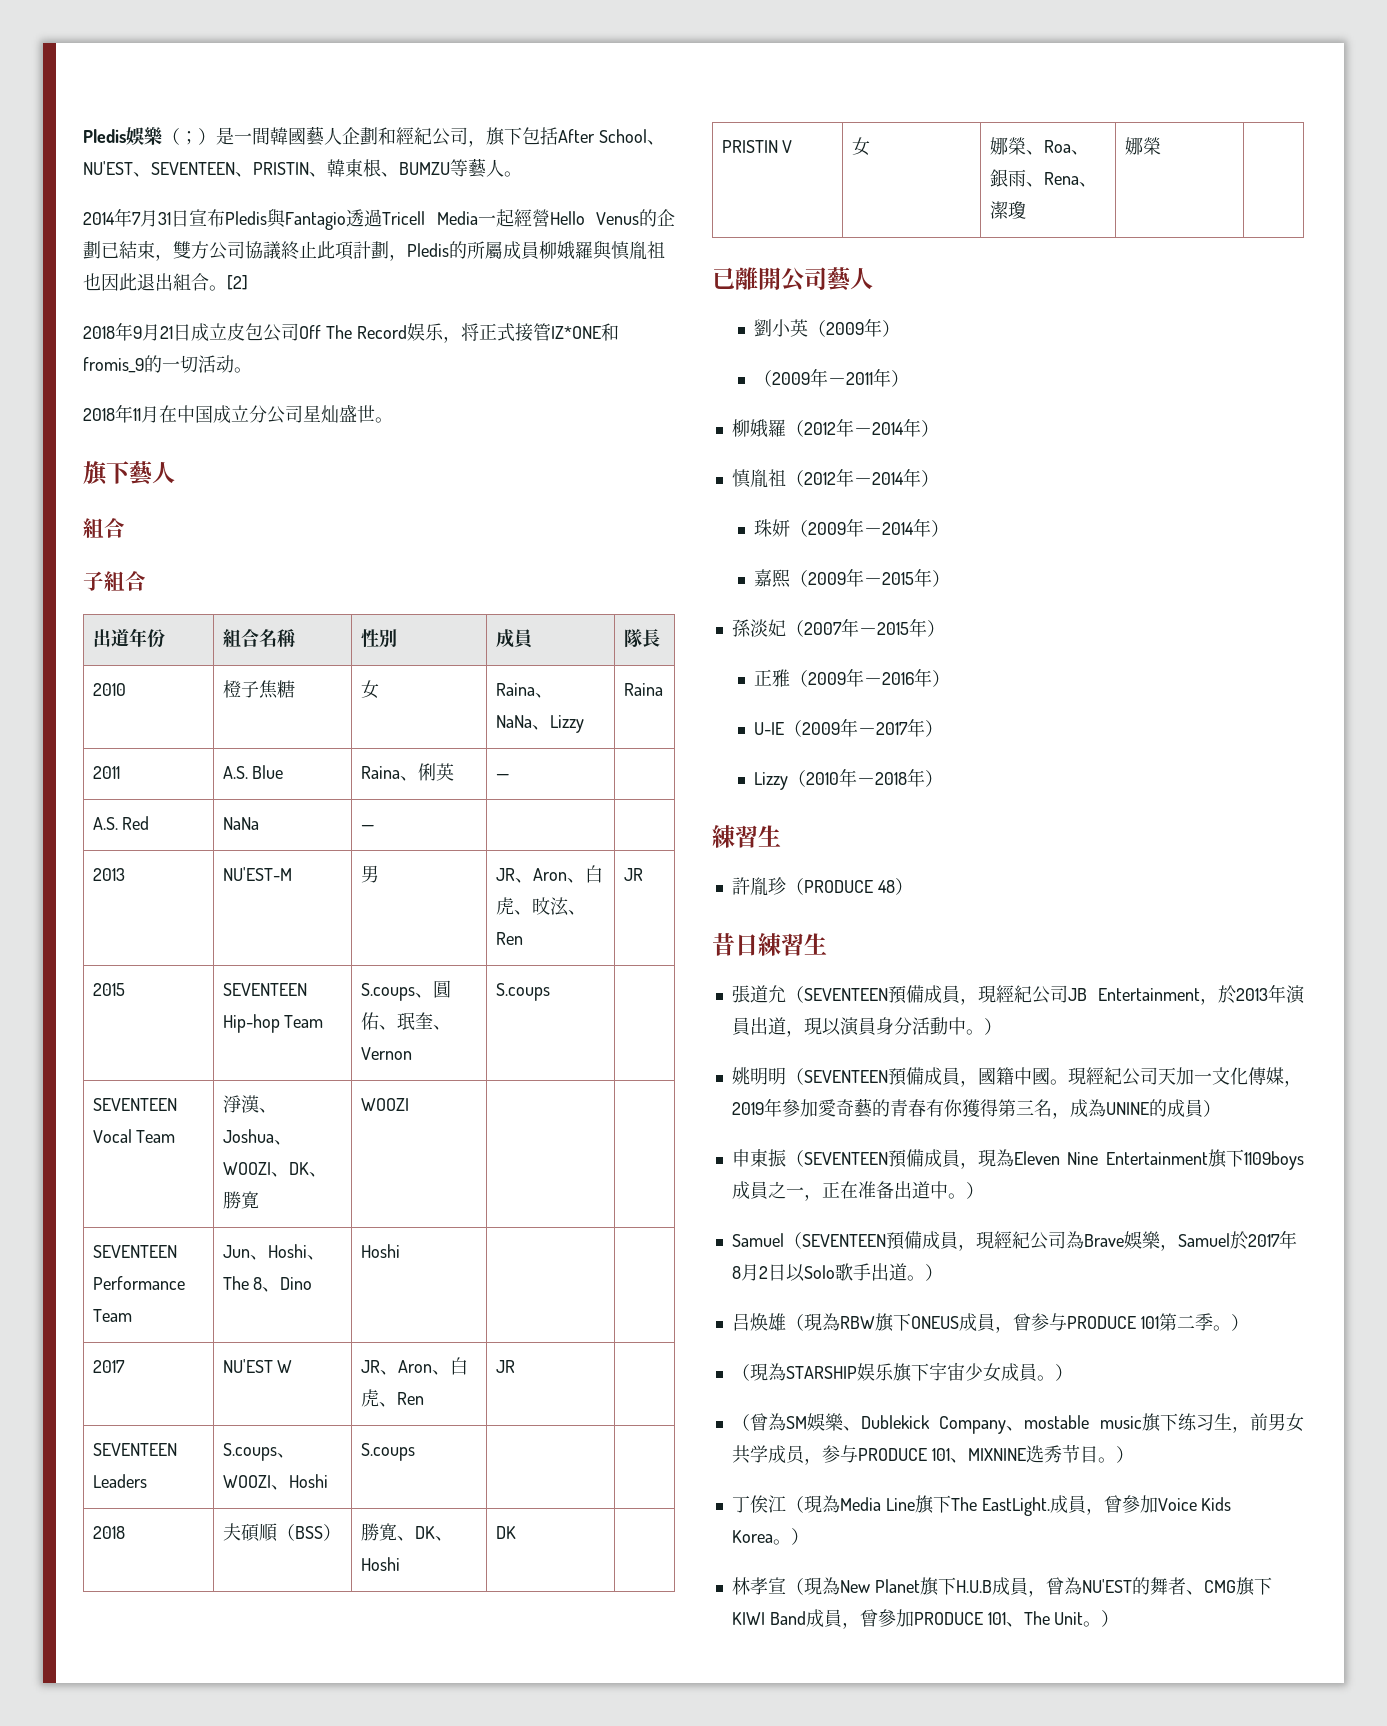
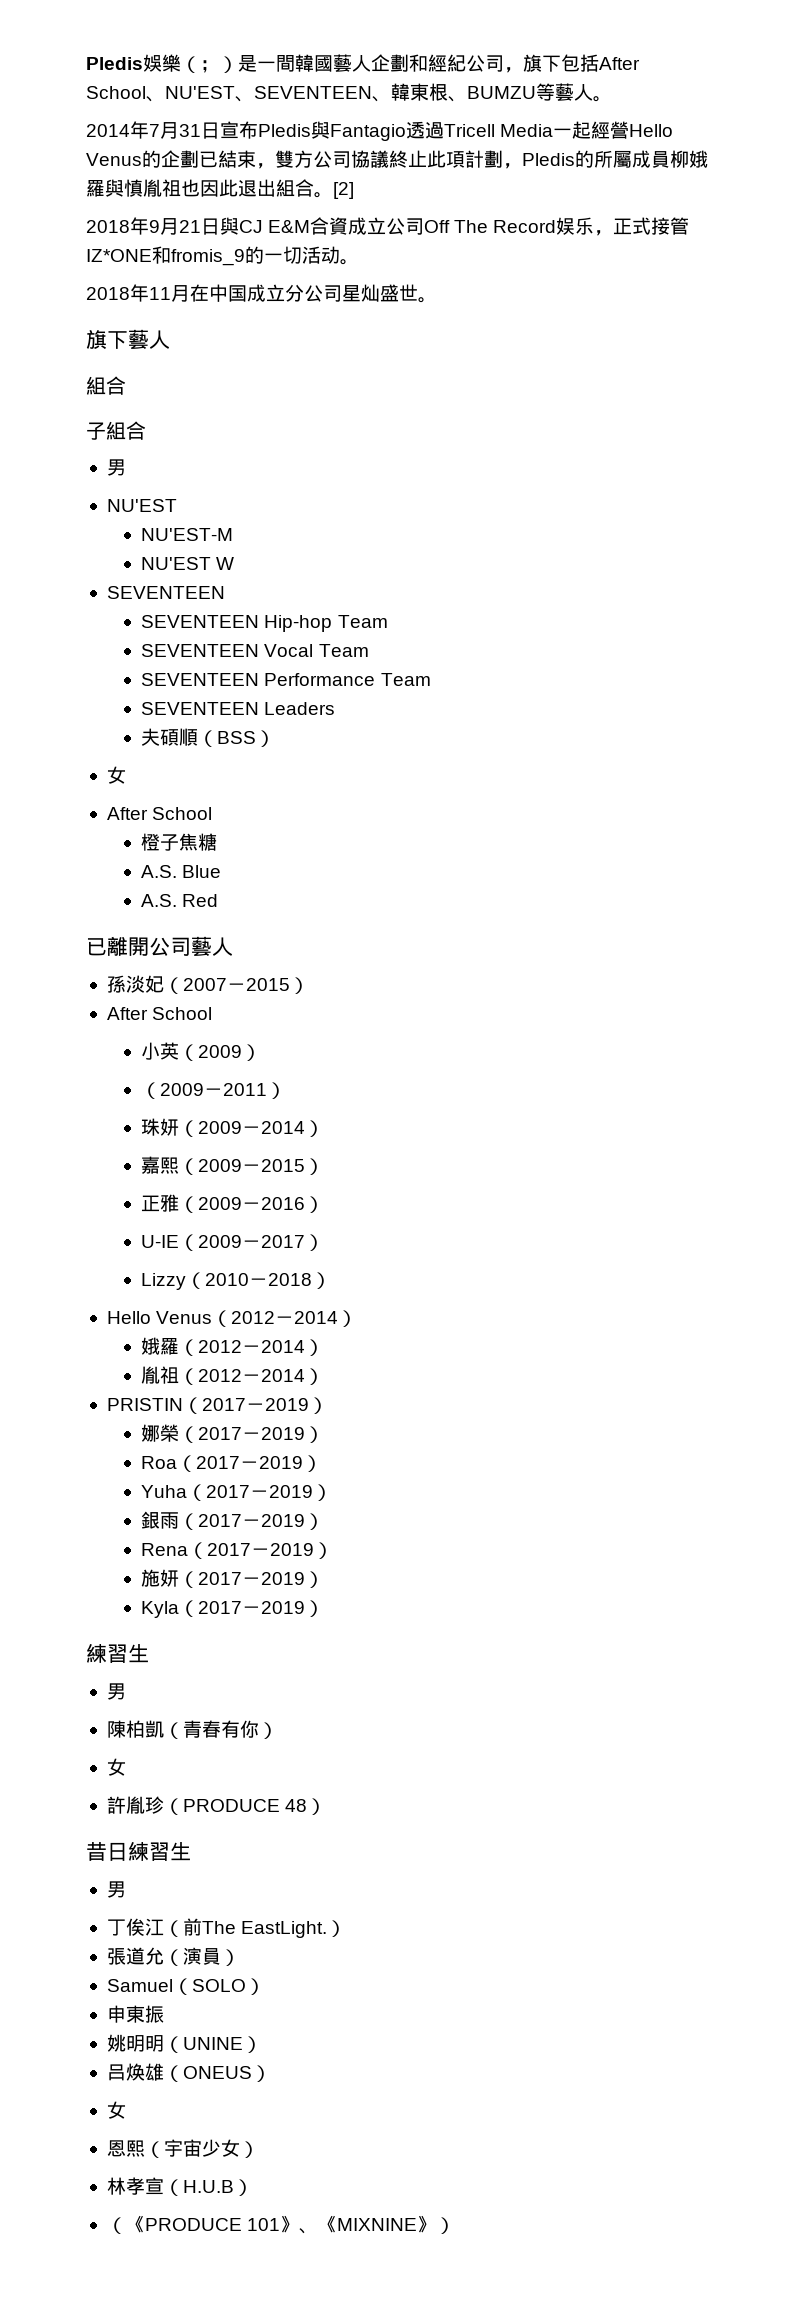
[253,162,327,177] PRISTIN、 -> (391, 99) none
[191,323,263,341] 成立皮包 -> [220,217,387,235] 與CJ E&M合資成立
[460,323,479,341] 将 -> (614, 233) none
[92,628,165,648] [222,629,296,647] [360,629,397,648] [495,629,532,648] [623,629,660,648] [92,683,126,696] [222,680,295,699] [360,680,379,699] [495,683,553,698] [495,715,584,733] [623,683,663,696] [92,766,120,779] [222,765,284,779] [360,763,454,781] [495,774,510,779] [92,816,150,830] [222,817,259,830] [360,825,375,830] [92,868,125,881] [222,867,292,881] [360,865,379,883] [495,865,603,883] [495,897,586,916] [495,932,523,945] [623,868,643,881] [92,983,125,996] [222,983,307,996] [222,1014,324,1033] [360,980,451,1001] [360,1012,451,1030] [360,1047,412,1060] [495,983,550,1001] [92,1098,177,1111] [92,1129,176,1143] [222,1095,277,1113] [222,1129,292,1145] [222,1162,327,1177] [222,1191,259,1209] [360,1098,409,1111] [92,1245,177,1258] [92,1276,185,1290] [92,1309,132,1322] [222,1244,325,1260] [222,1276,313,1292] [360,1244,400,1258] [92,1360,125,1373] [222,1359,293,1373] [360,1357,468,1375] [360,1389,424,1407] [495,1360,515,1373] [92,1443,177,1456] [92,1474,147,1488] [222,1443,295,1461] [222,1474,328,1490] [360,1443,415,1461] [92,1526,125,1539] [222,1523,341,1542] [360,1523,453,1541] [360,1557,400,1571] [495,1526,516,1539] [721,140,793,153] [851,137,870,156] [989,137,1089,155] [989,169,1097,187] [989,201,1026,219] [1124,137,1161,155] [712,267,873,292] [754,319,773,337] // 出道年份 | 組合名稱 | 性別 | 成員 | 隊長 // 2010 | 橙子焦糖 | 女 | Raina、NaNa、Lizzy | Raina // 2011 | A.S. Blue | Raina、俐英 | — | // A.S. Red | NaNa | — | | // 2013 | NU'EST-M | 男 | JR、Aron、白虎、旼泫、Ren | JR // 2015 | SEVENTEEN Hip-hop Team | S.coups、圓佑、珉奎、Vernon | S.coups | // SEVENTEEN Vocal Team | 淨漢、Joshua、WOOZI、DK、勝寛 | WOOZI | | // SEVENTEEN Performance Team | Jun、Hoshi、The 8、Dino | Hoshi | | // 2017 | NU'EST W | JR、Aron、白虎、Ren | JR | // SEVENTEEN Leaders | S.coups、WOOZI、Hoshi | S.coups | | // 2018 | 夫碩順（BSS） | 勝寛、DK、Hoshi | DK | // PRISTIN V | 女 | 娜榮、Roa、銀雨、Rena、潔瓊 | 娜榮 | // 已離開公司藝人 // 劉 -> [106,459,126,476] [106,499,177,512] [141,528,234,541] [141,557,235,570] [106,586,225,599] [141,615,388,632] [141,644,369,657] [141,673,431,686] [141,702,336,715] [141,728,276,747] [106,766,126,784] [106,807,213,820] [141,833,218,851] [141,865,222,878] [141,894,219,907] [86,936,233,957] [106,975,309,994] [106,1007,213,1020] // 男 // NU'EST // NU'EST-M // NU'EST W // SEVENTEEN // SEVENTEEN Hip-hop Team // SEVENTEEN Vocal Team // SEVENTEEN Performance Team // SEVENTEEN Leaders // 夫碩順（BSS） // 女 // After School // 橙子焦糖 // A.S. Blue // A.S. Red // 已離開公司藝人 // 孫淡妃（2007－2015） // After School //
[864,318,883,337] 年 -> (243, 1051) none
[810,368,910,387] [731,418,939,438] [731,468,921,488] 年－2011年） // 柳娥羅（2012年－2014年） // 慎胤祖（2012年－2014年 -> [204,1083,268,1096] －2011
[846,518,932,537] 年－2014年 -> [242,1121,306,1134] －2014
[846,568,951,587] [731,618,927,637] 年－2015年） // 孫淡妃（2007年－2015年 -> [242,1159,306,1172] －2015
[846,668,933,687] 年－2016年 -> [242,1197,306,1210] －2016
[840,718,926,737] 年－2017年 -> [242,1235,306,1248] －2017
[839,768,944,787] [712,825,781,848] 年－2018年） // 練習生 -> [249,1272,332,1289] [106,1310,358,1327] [141,1337,325,1356] [141,1366,325,1385] [106,1397,328,1414] [141,1424,325,1443] [141,1455,323,1472] [141,1484,333,1501] [141,1511,325,1530] [141,1542,334,1559] [141,1569,325,1588] [141,1600,325,1618] [86,1644,149,1663] [106,1683,126,1700] [106,1720,278,1739] [106,1758,126,1776] －2018） // Hello Venus（2012－2014） // 娥羅（2012－2014） // 胤祖（2012－2014） // PRISTIN（2017－2019） // 娜榮（2017－2019） // Roa（2017－2019） // Yuha（2017－2019） // 銀雨（2017－2019） // Rena（2017－2019） // 施妍（2017－2019） // Kyla（2017－2019） // 練習生 // 男 // 陳柏凱（青春有你） // 女
[731,984,1306,1005] [731,1017,1002,1037] [731,1067,1302,1087] [731,1098,1221,1119] [731,1149,1304,1170] [731,1181,984,1201] [731,1230,1297,1251] [731,1263,943,1282] [731,1313,1249,1333] [731,1362,1073,1382] [731,1413,1304,1434] [731,1445,1134,1465] [731,1495,1232,1516] [731,1528,809,1545] [731,1577,1272,1597] [731,1609,1102,1629] 張道允（SEVENTEEN預備成員，現經紀公司JB Entertainment，於2013年演員出道，現以演員身分活動中。） // 姚明明（SEVENTEEN預備成員，國籍中國。現經紀公司天加一文化傳媒，2019年參加愛奇藝的青春有你獲得第三名，成為UNINE的成員） // 申東振（SEVENTEEN預備成員，現為Eleven Nine Entertainment旗下1109boys成員之一，正在准备出道中。） // Samuel（SEVENTEEN預備成員，現經紀公司為Brave娛樂，Samuel於2017年8月2日以Solo歌手出道。） // 吕焕雄（現為RBW旗下ONEUS成員，曾参与PRODUCE 101第二季。） // （現為STARSHIP娱乐旗下宇宙少女成員。） // （曾為SM娛樂、Dublekick Company、mostable music旗下练习生，前男女共学成员，参与PRODUCE 101、MIXNINE选秀节目。） // 丁俟江（現為Media Line旗下The EastLight.成員，曾參加Voice Kids Korea。） // 林孝宣（現為New Planet旗下H.U.B成員，曾為NU'EST的舞者、CMG旗下KIWI Band成員，曾參加PRODUCE 101、The Unit。 -> [106,1881,126,1898] [106,1918,347,1938] [106,1947,240,1966] [106,1978,265,1995] [106,2005,164,2023] [106,2034,262,2053] [106,2063,271,2082] [106,2101,126,2119] [106,2139,259,2158] [106,2177,253,2196] [106,2215,437,2234] 男 // 丁俟江（前The EastLight.） // 張道允（演員） // Samuel（SOLO） // 申東振 // 姚明明（UNINE） // 吕焕雄（ONEUS） // 女 // 恩熙（宇宙少女） // 林孝宣（H.U.B） // （《PRODUCE 101》、《MIXNINE》

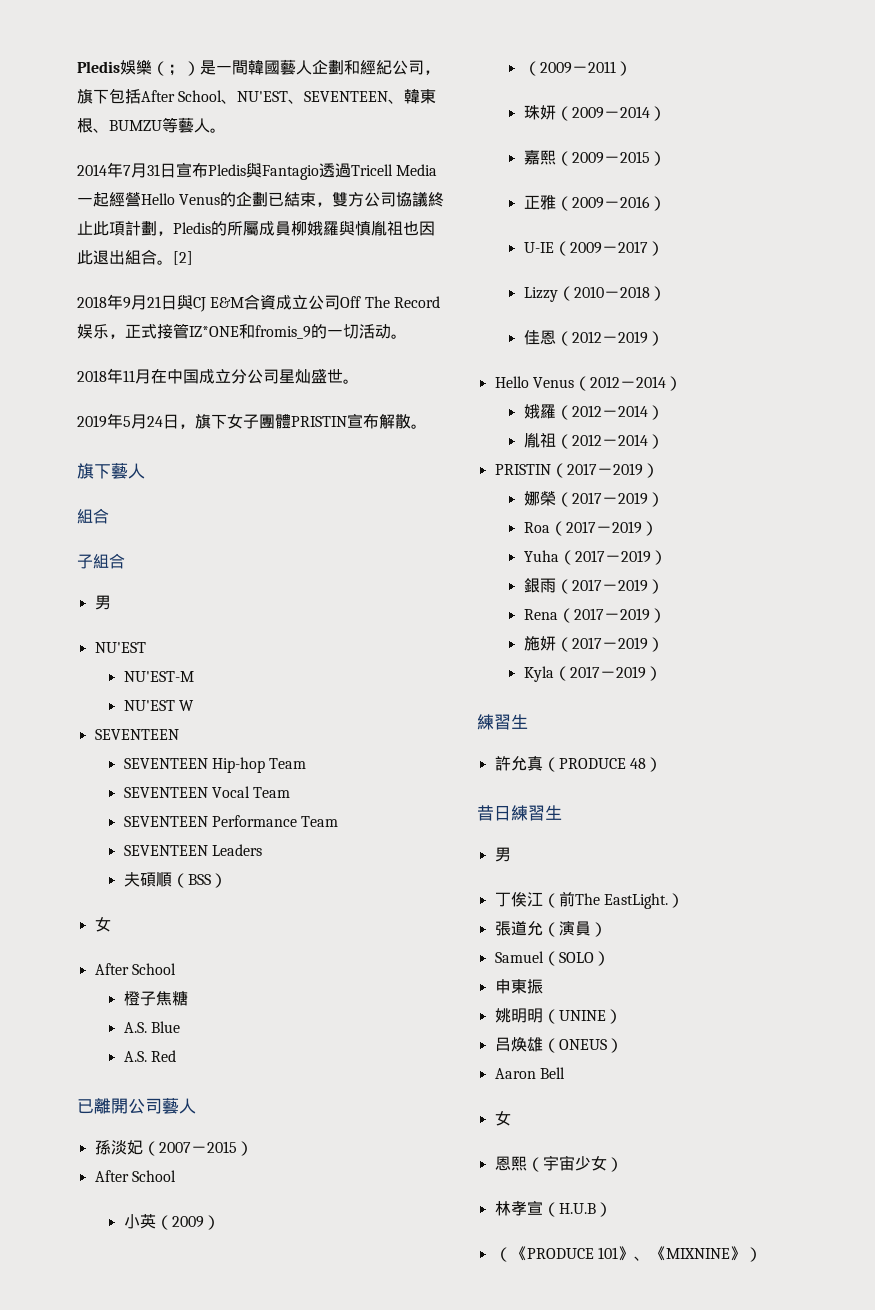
(437, 300) none -> [77,413,427,429] // 2019年5月24日，旗下女子團體PRISTIN宣布解散。
(332, 1280) none -> [523,330,664,346] // 佳恩（2012－2019）
[106,1683,126,1700] [106,1720,278,1739] [106,1758,126,1776] // 男 // 陳柏凱（青春有你） // 女 -> (528, 721) none
[125,1796,164,1814] 胤珍 -> [510,756,543,771] 允真
(271, 2073) none -> [494,1067,565,1079] // Aaron Bell

